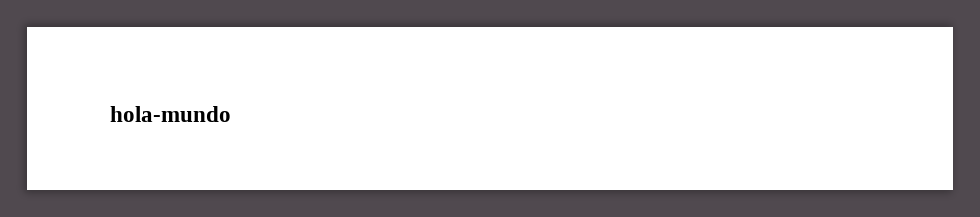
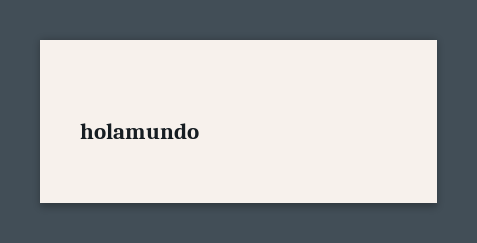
[110,106,231,122] hola-mundo -> [80,123,199,139] holamundo

